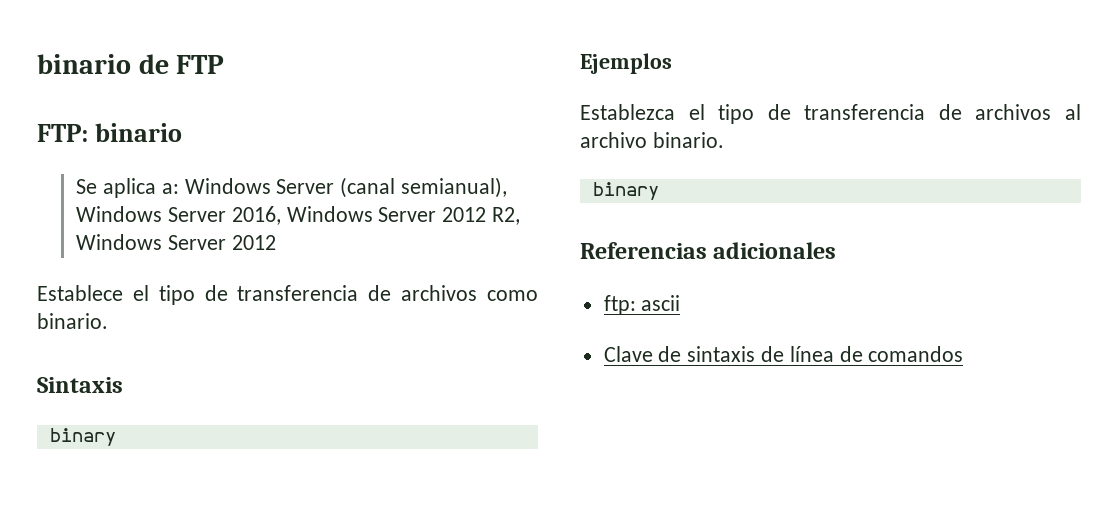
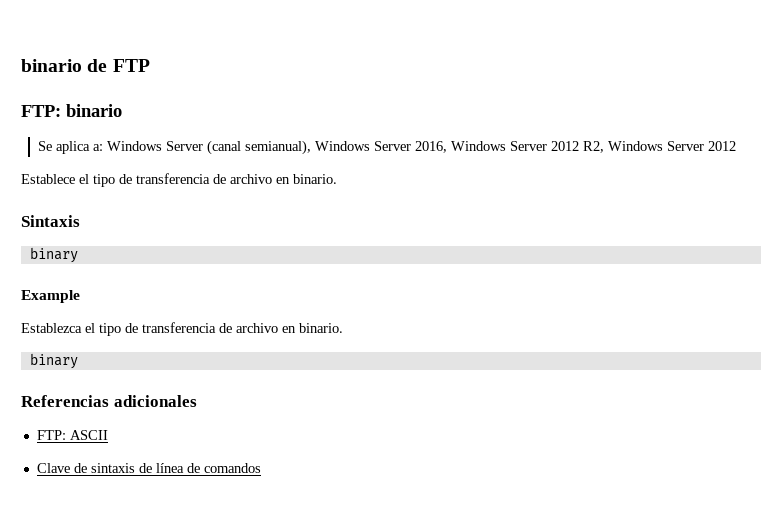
[401,285,538,301] archivos como -> [230,174,290,184] archivo en
[580,53,672,74] Ejemplos -> [21,290,80,303] Example
[975,104,1081,120] [580,132,647,148] archivos al archivo -> [236,323,296,333] archivo en
[603,295,681,315] ftp: ascii -> [36,430,108,440] FTP: ASCII

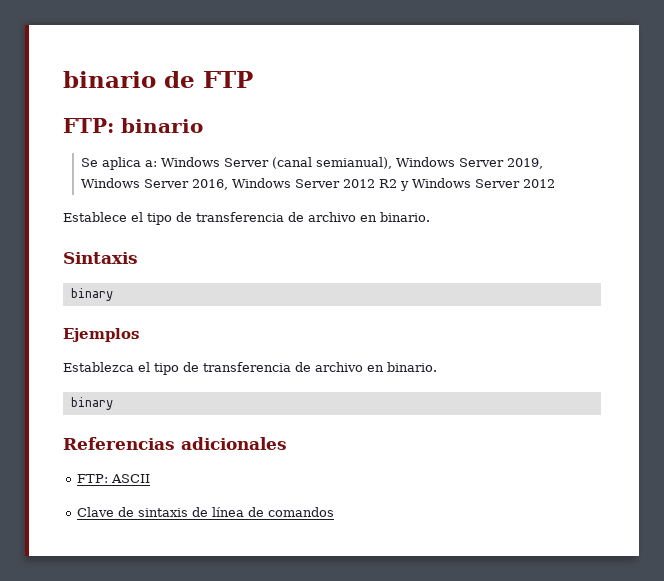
(411, 146) none -> [506,158,543,169] [80,178,189,188] 2019, Windows Server
[582,141,604,153] R2, -> [378,179,409,191] R2 y
[21,290,80,303] Example -> [63,328,139,342] Ejemplos

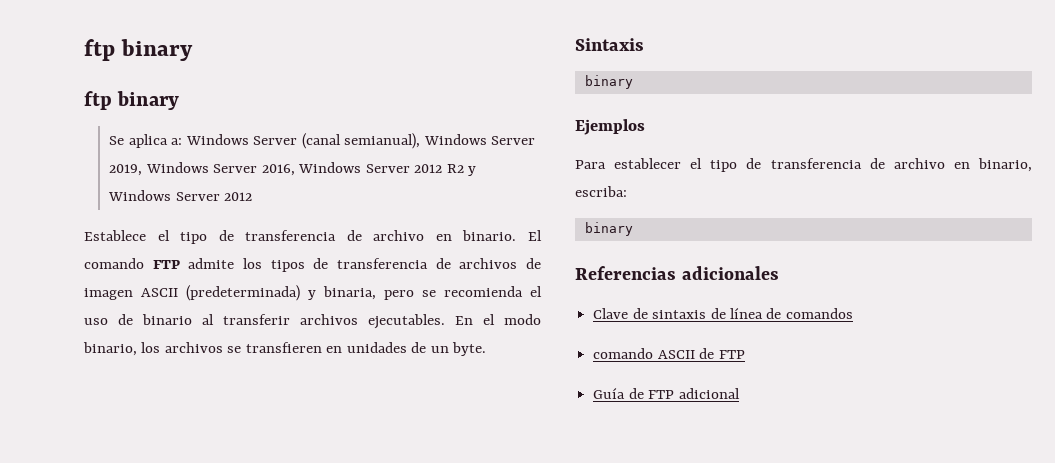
[63,71,253,88] [63,118,203,133] binario de FTP // FTP: binario -> [84,39,194,61] [84,91,180,110] ftp binary // ftp binary
(430, 217) none -> [528,230,542,241] [84,258,541,272] [84,285,542,301] [84,314,541,329] [83,342,487,356] El comando FTP admite los tipos de transferencia de archivos de imagen ASCII (predeterminada) y binaria, pero se recomienda el uso de binario al transferir archivos ejecutables. En el modo binario, los archivos se transfieren en unidades de un byte.
[63,362,437,375] Establezca el tipo de transferencia de archivo en binario. -> [575,158,1032,172] [575,186,627,197] Para establecer el tipo de transferencia de archivo en binario, escriba:
[76,474,150,483] // FTP: ASCII -> (779, 273) none
(334, 512) none -> [593,348,745,359] [593,388,740,399] // comando ASCII de FTP // Guía de FTP adicional

